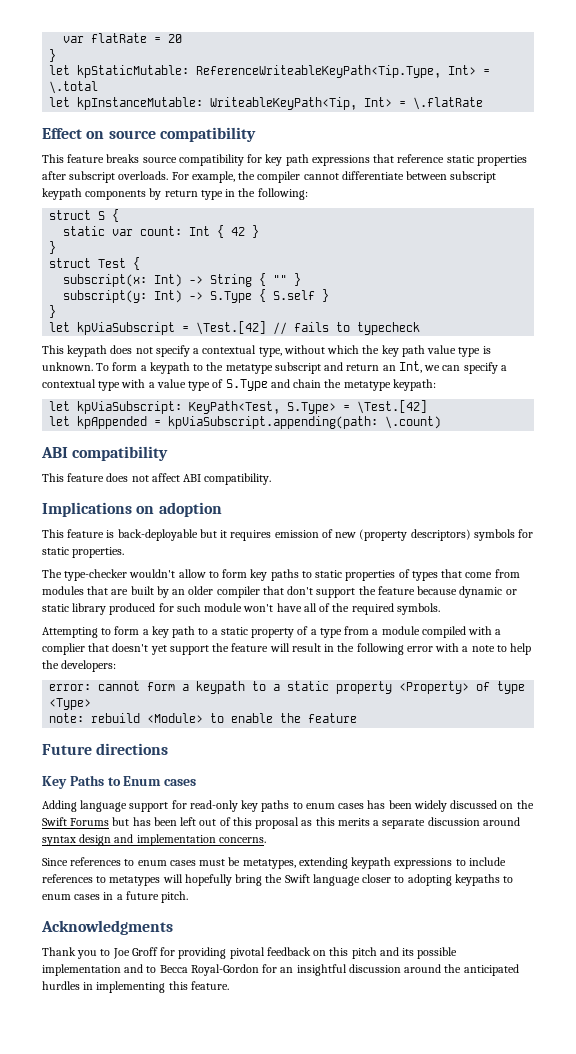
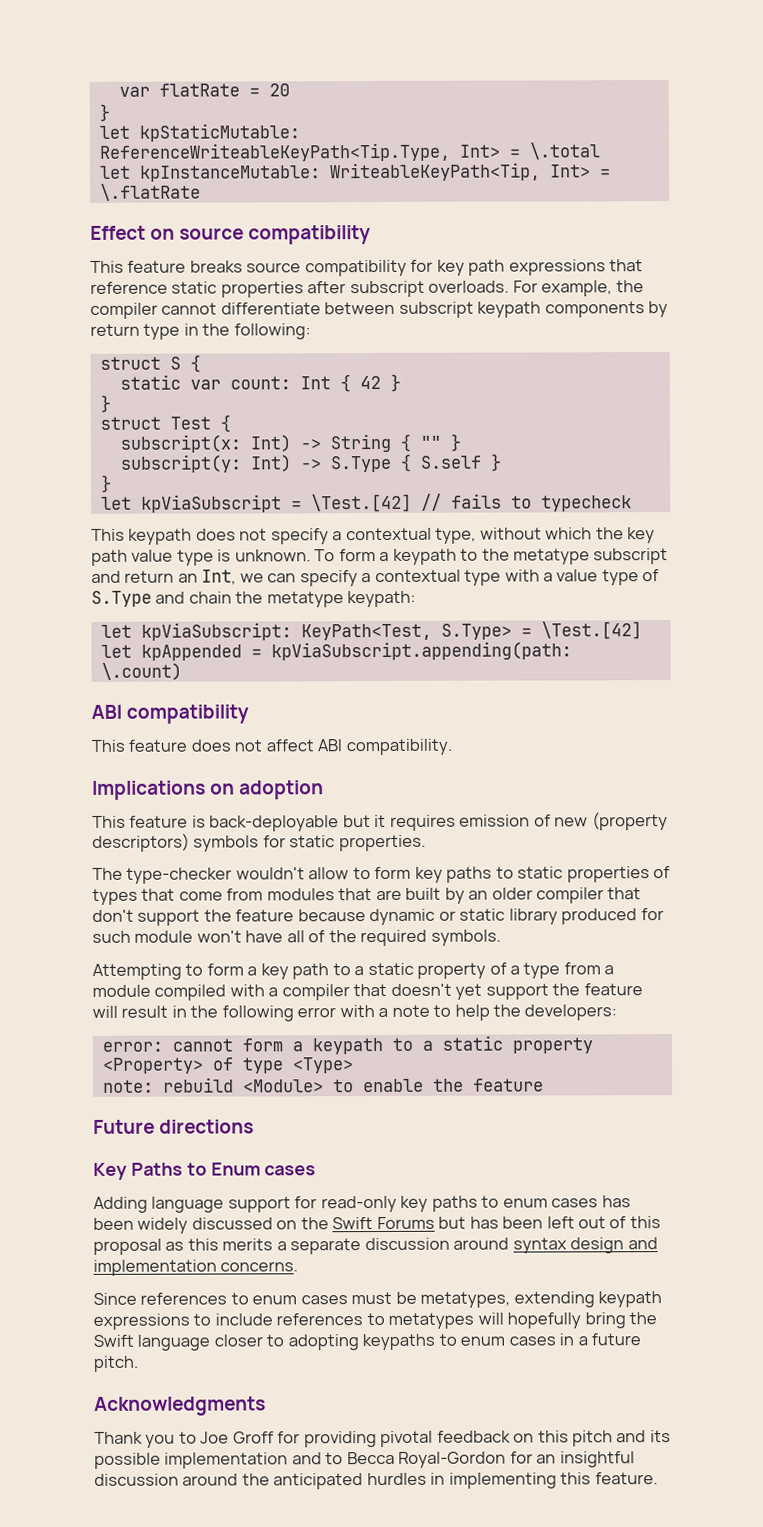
[42,643,85,655] complier -> [281,984,350,1001] compiler

